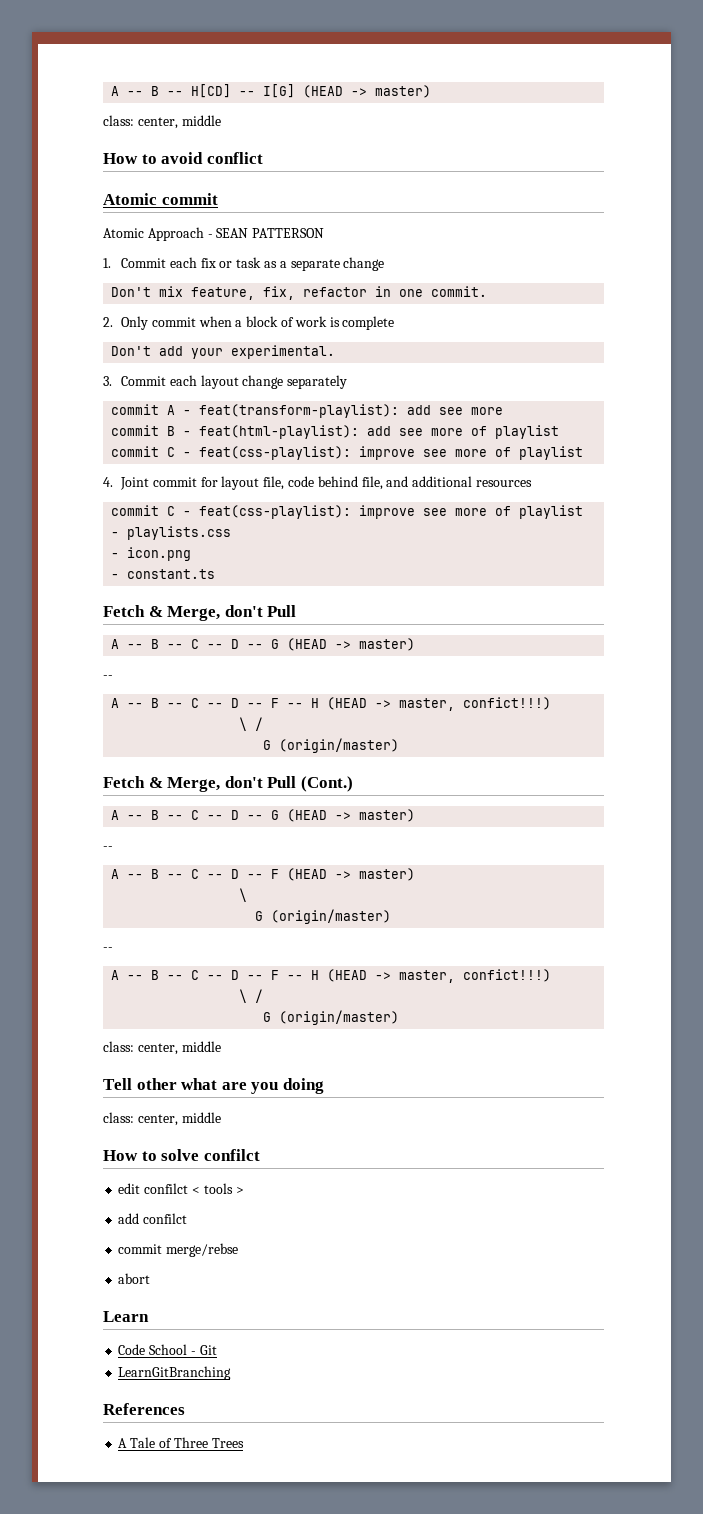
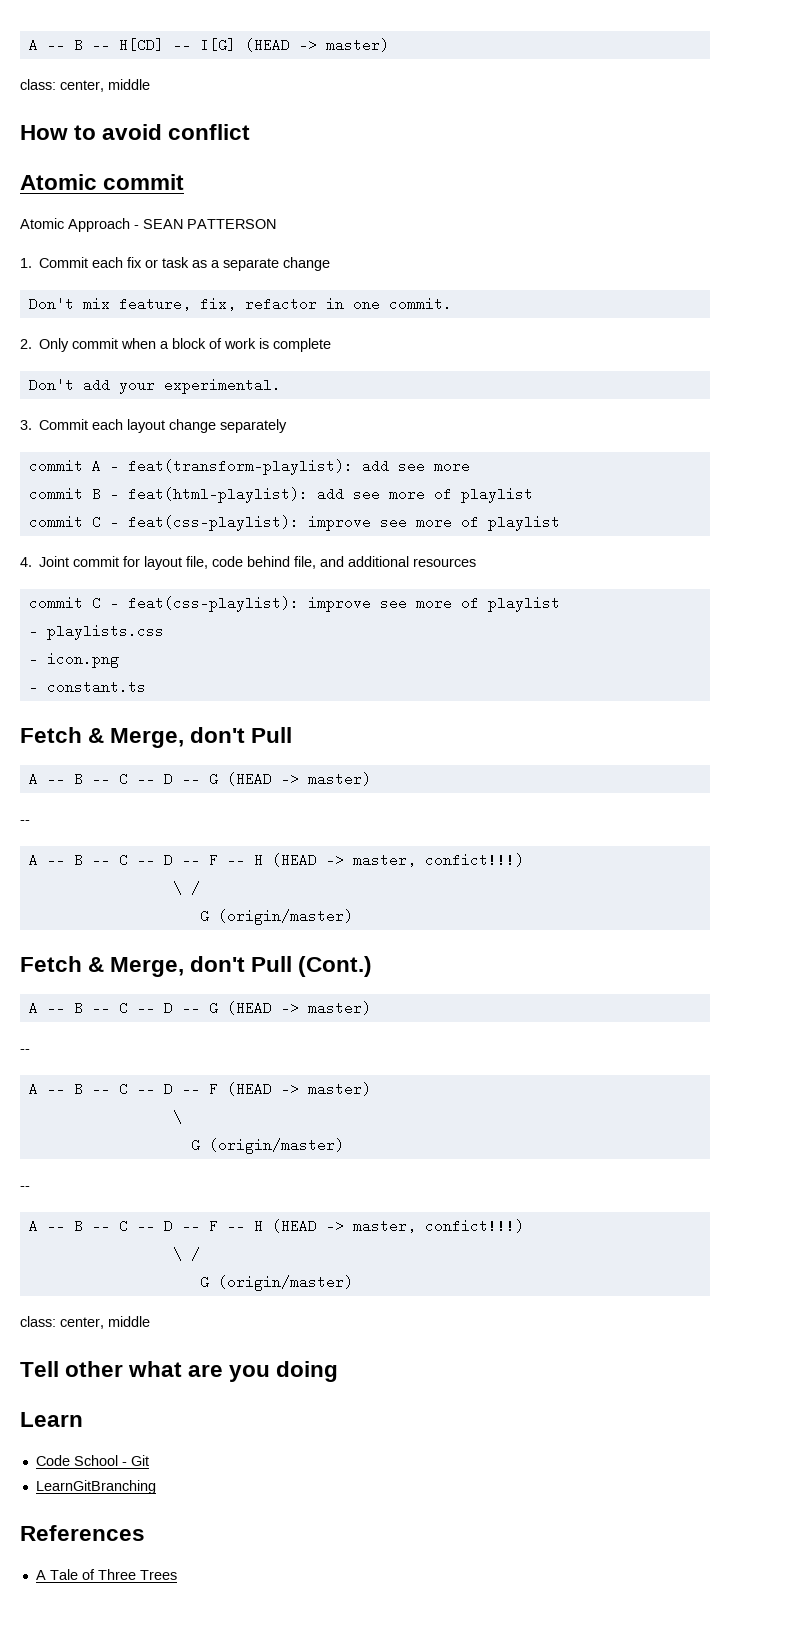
[103,1112,221,1126] [103,1149,260,1161] [118,1183,244,1194] [118,1213,188,1224] [118,1243,239,1257] [118,1273,151,1284] // class: center, middle // How to solve confilct // edit confilct < tools > // add confilct // commit merge/rebse // abort -> (339, 1371) none

